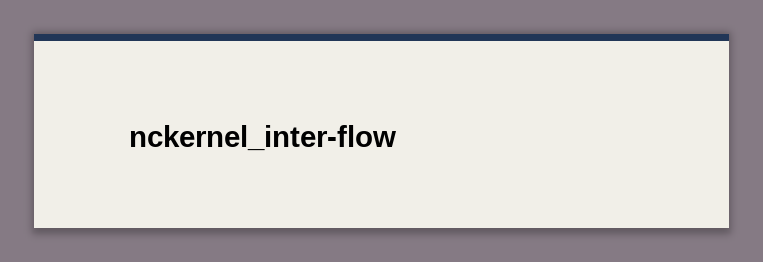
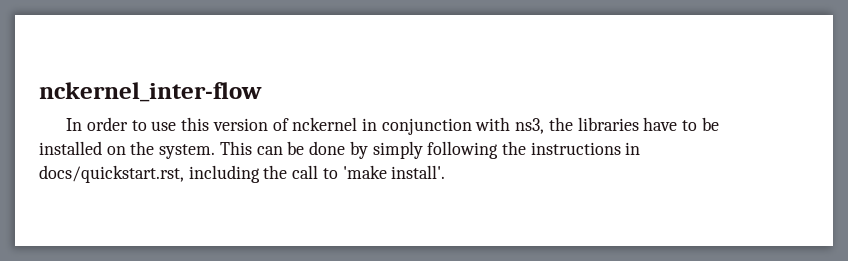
(396, 138) none -> [66,117,719,135] [39,141,641,159] [39,165,446,183] // In order to use this version of nckernel in conjunction with ns3, the libraries have to be installed on the system. This can be done by simply following the instructions in docs/quickstart.rst, including the call to 'make install'.

